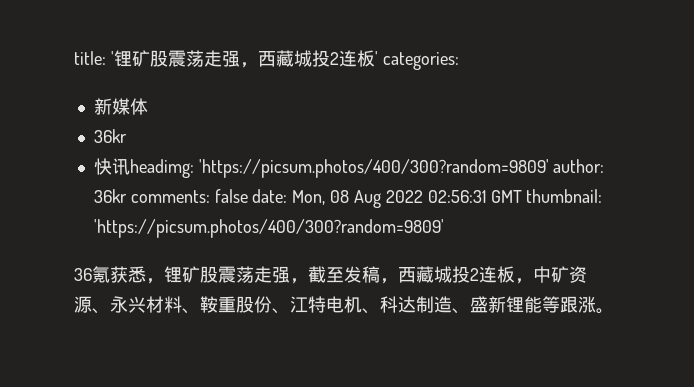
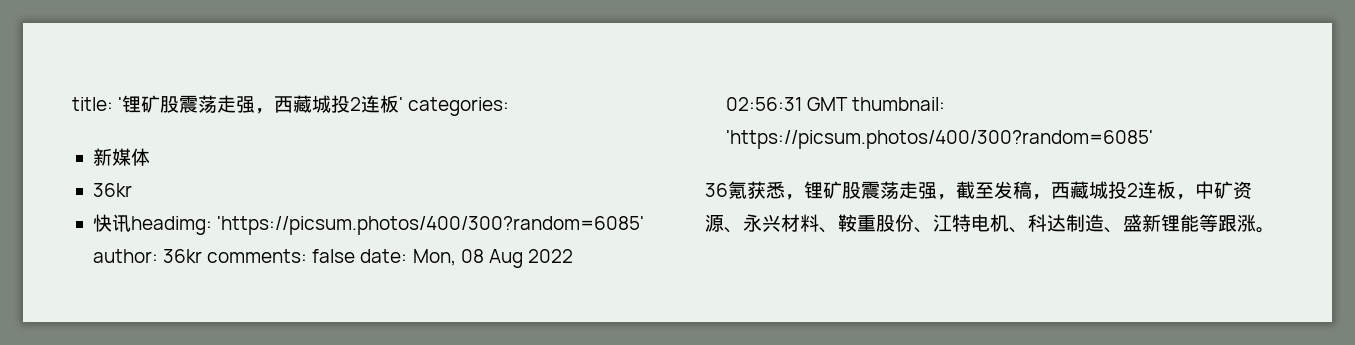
[198,159,549,178] 'https://picsum.photos/400/300?random=9809' -> [217,216,645,235] 'https://picsum.photos/400/300?random=6085'
[93,219,444,238] 'https://picsum.photos/400/300?random=9809' -> [725,130,1153,149] 'https://picsum.photos/400/300?random=6085'

